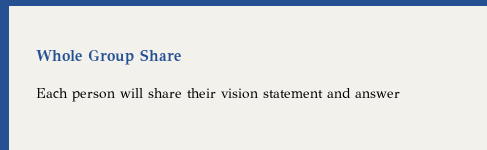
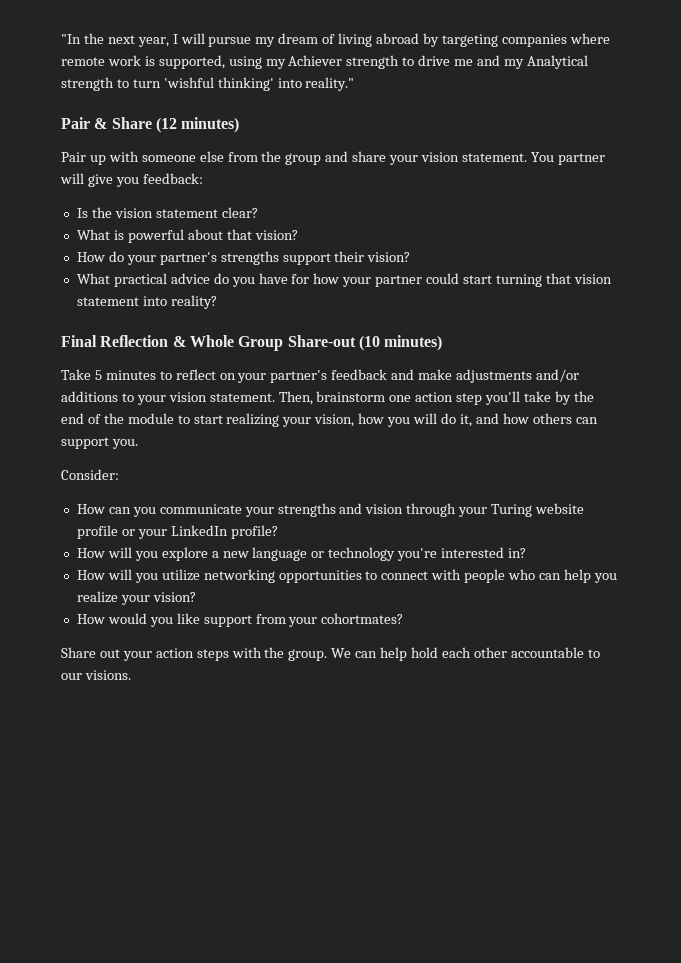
[36,49,181,65] [36,88,400,102] Whole Group Share // Each person will share their vision statement and answer -> [61,33,610,47] [61,55,588,69] [61,77,355,91] [61,117,240,133] [61,151,605,165] [60,173,203,187] [76,207,258,218] [76,229,298,243] [76,251,411,265] [76,273,612,287] [76,295,217,309] [61,335,443,351] [61,369,579,383] [61,391,594,405] [61,413,598,427] [61,437,138,449] [61,469,119,480] [76,503,585,517] [76,525,278,539] [76,547,527,561] [76,569,617,583] [76,591,196,605] [76,613,404,627] [61,647,600,661] [61,670,131,680] "In the next year, I will pursue my dream of living abroad by targeting companies where remote work is supported, using my Achiever strength to drive me and my Analytical strength to turn 'wishful thinking' into reality." // Pair & Share (12 minutes) // Pair up with someone else from the group and share your vision statement. You partner will give you feedback: // Is the vision statement clear? // What is powerful about that vision? // How do your partner's strengths support their vision? // What practical advice do you have for how your partner could start turning that vision statement into reality? // Final Reflection & Whole Group Share-out (10 minutes) // Take 5 minutes to reflect on your partner's feedback and make adjustments and/or additions to your vision statement. Then, brainstorm one action step you'll take by the end of the module to start realizing your vision, how you will do it, and how others can support you. // Consider: // How can you communicate your strengths and vision through your Turing website profile or your LinkedIn profile? // How will you explore a new language or technology you're interested in? // How will you utilize networking opportunities to connect with people who can help you realize your vision? // How would you like support from your cohortmates? // Share out your action steps with the group. We can help hold each other accountable to our visions.

